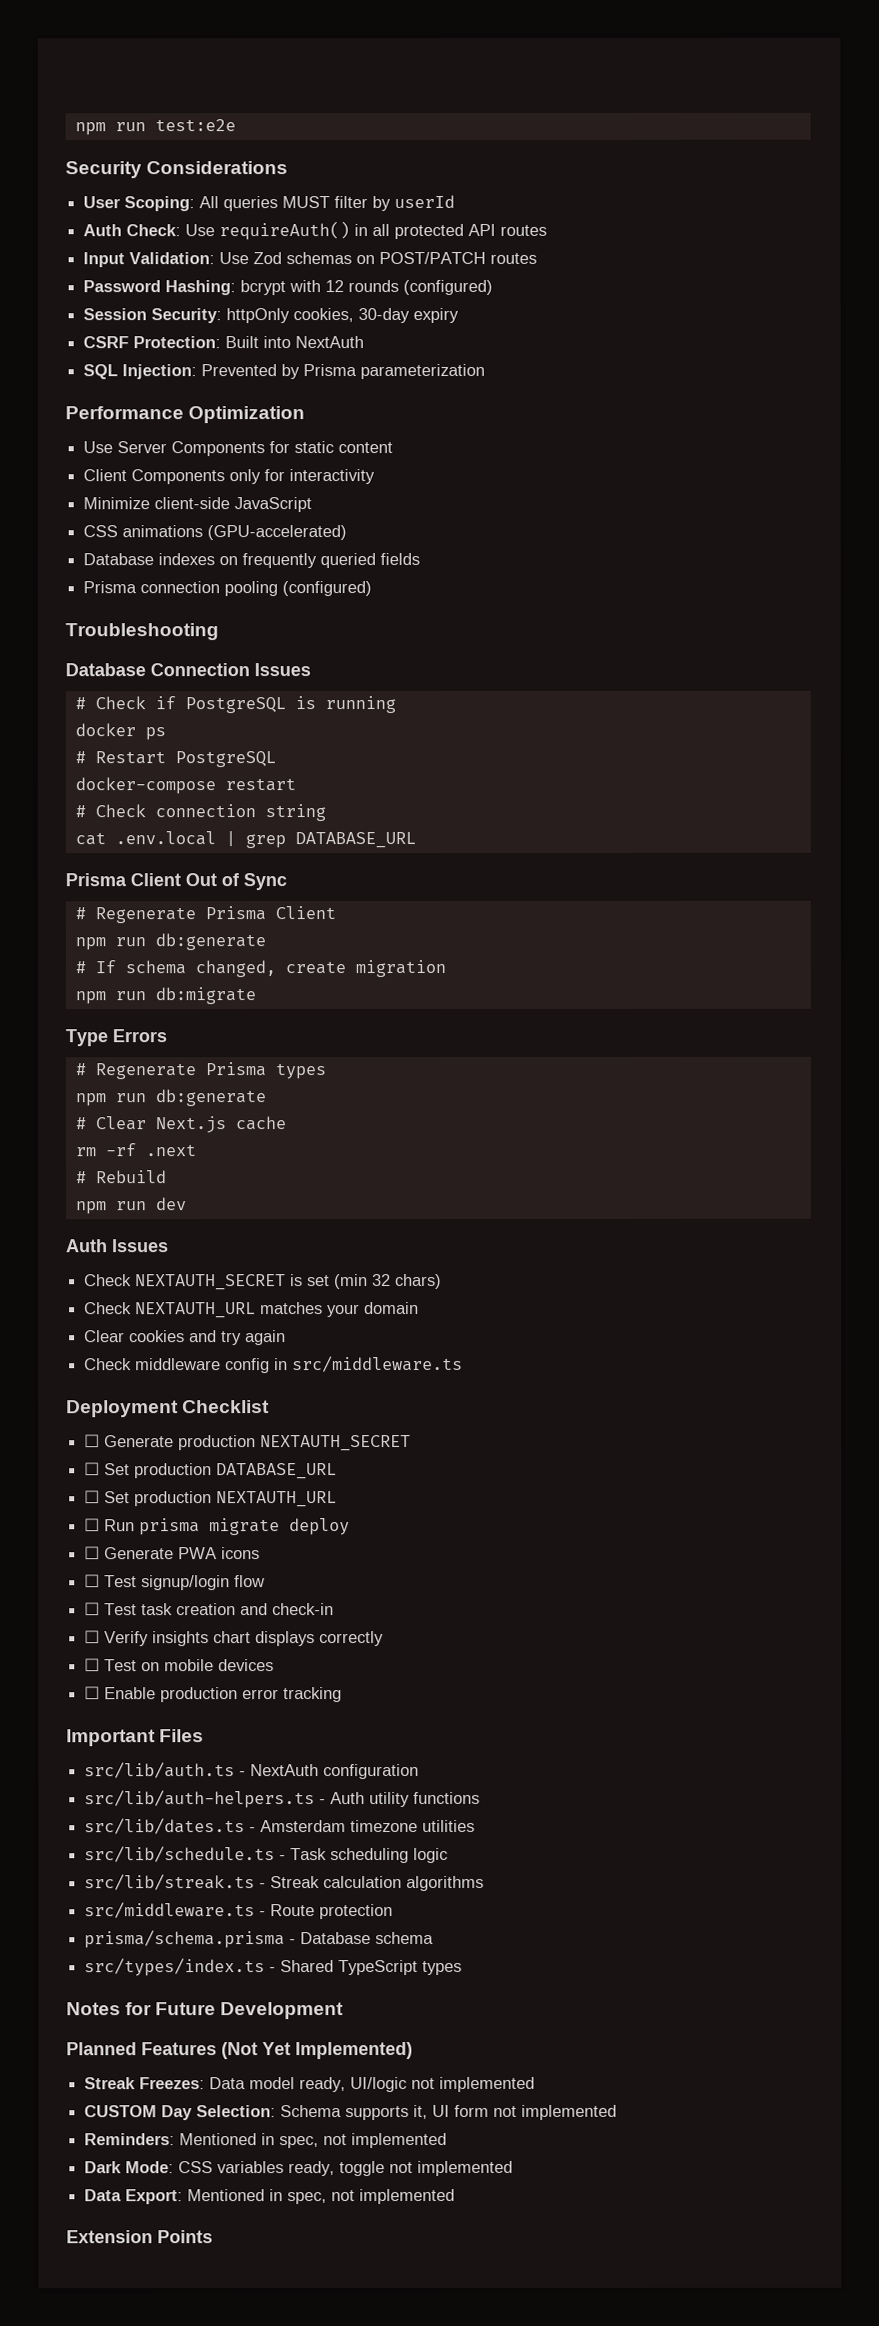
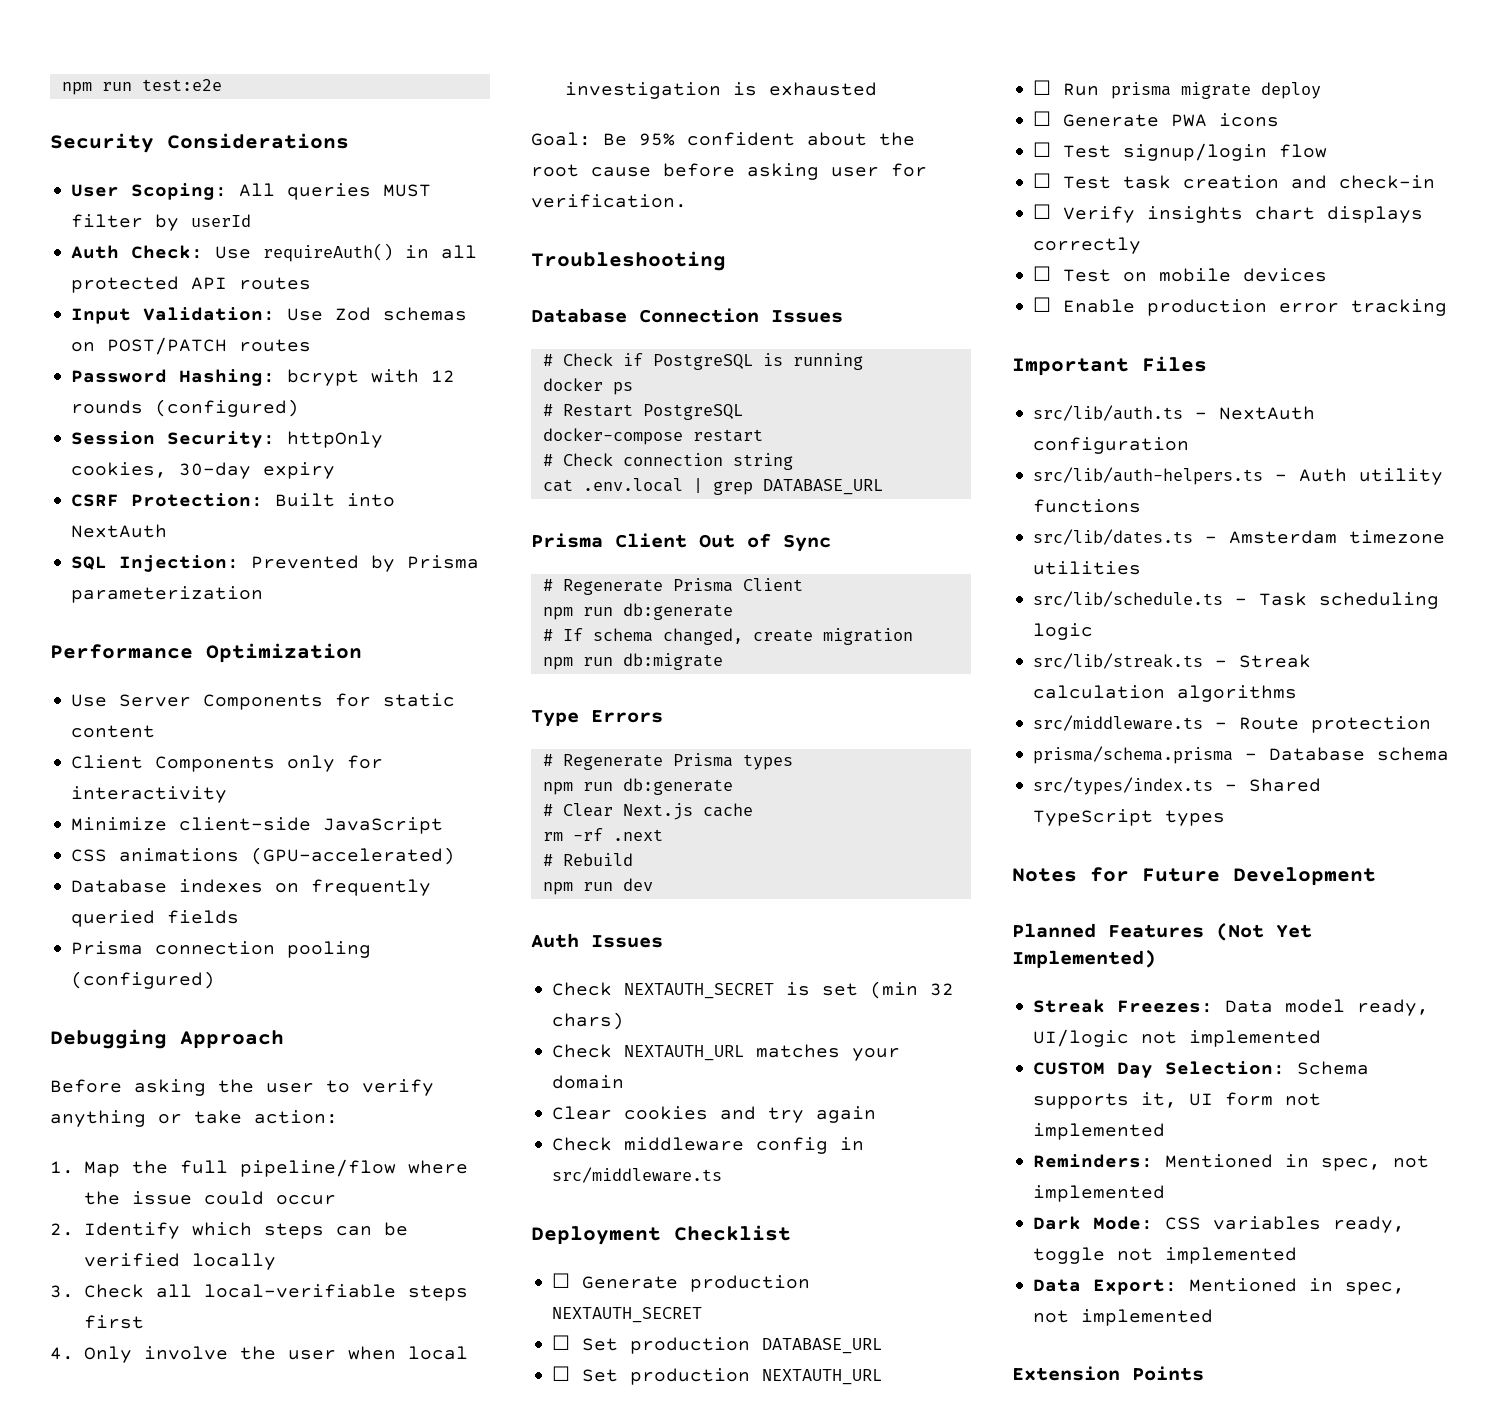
(373, 589) none -> [50,1029,284,1049] [50,1079,434,1096] [50,1110,338,1127] [50,1159,468,1177] [83,1191,336,1205] [50,1222,408,1239] [83,1253,276,1270] [50,1284,468,1301] [83,1315,144,1329] [50,1346,468,1363] [564,82,877,99] [531,132,915,146] [531,163,927,180] [531,194,687,208] // Debugging Approach // Before asking the user to verify anything or take action: // 1. Map the full pipeline/flow where the issue could occur // 2. Identify which steps can be verified locally // 3. Check all local-verifiable steps first // 4. Only involve the user when local investigation is exhausted // Goal: Be 95% confident about the root cause before asking user for verification.

